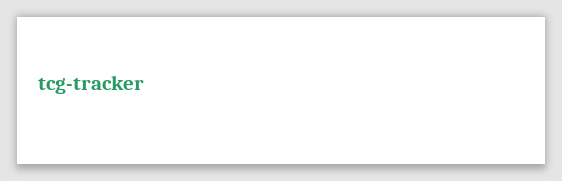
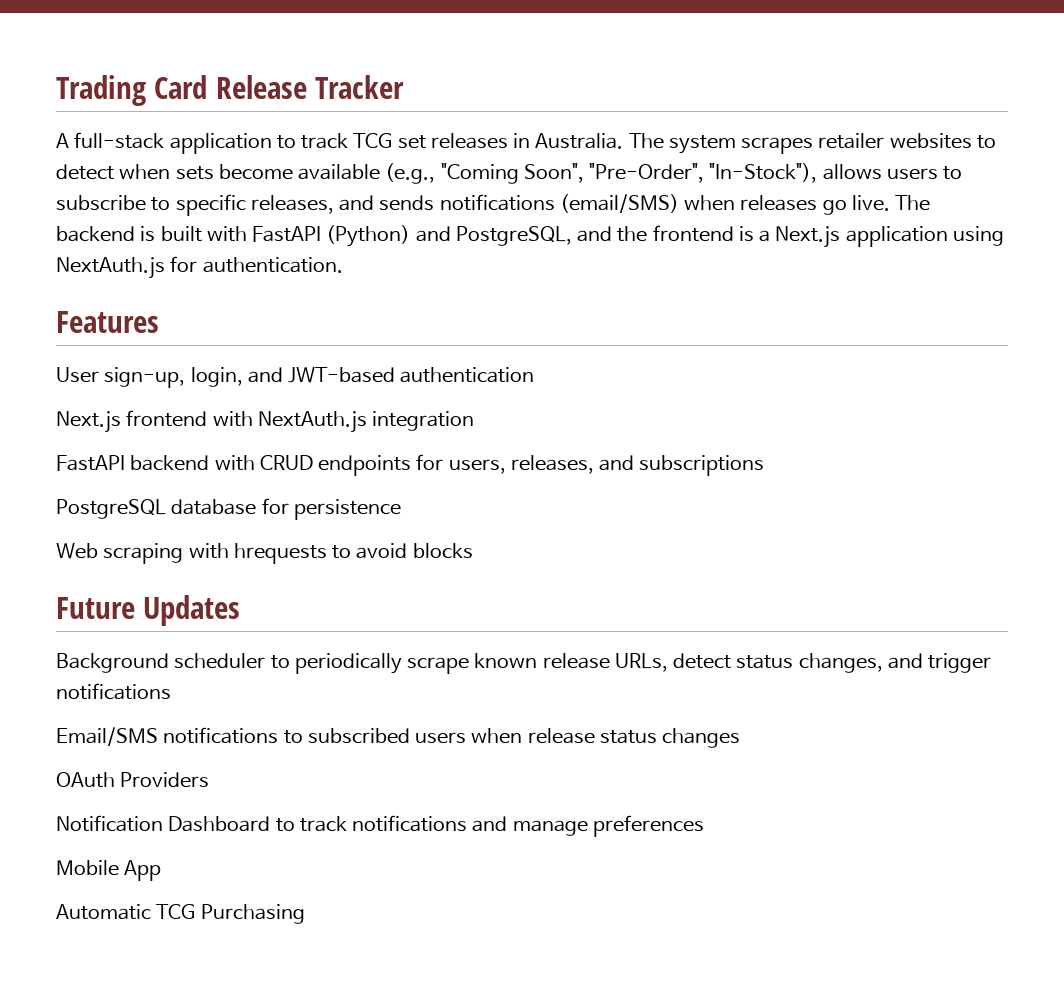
[38,75,144,94] tcg-tracker -> [56,75,405,106] [56,132,996,154] [56,163,963,184] [56,194,931,216] [56,225,1004,248] [56,256,343,279] [56,311,159,333] [56,367,535,388] [56,410,475,433] [56,454,765,476] [56,498,401,520] [56,543,473,564] [56,595,241,626] [56,653,992,674] [56,683,171,700] [56,727,741,748] [56,772,210,788] [56,815,704,837] [56,860,162,881] [56,904,305,924] Trading Card Release Tracker // A full-stack application to track TCG set releases in Australia. The system scrapes retailer websites to detect when sets become available (e.g., "Coming Soon", "Pre-Order", "In-Stock"), allows users to subscribe to specific releases, and sends notifications (email/SMS) when releases go live. The backend is built with FastAPI (Python) and PostgreSQL, and the frontend is a Next.js application using NextAuth.js for authentication. // Features // User sign-up, login, and JWT-based authentication // Next.js frontend with NextAuth.js integration // FastAPI backend with CRUD endpoints for users, releases, and subscriptions // PostgreSQL database for persistence // Web scraping with hrequests to avoid blocks // Future Updates // Background scheduler to periodically scrape known release URLs, detect status changes, and trigger notifications // Email/SMS notifications to subscribed users when release status changes // OAuth Providers // Notification Dashboard to track notifications and manage preferences // Mobile App // Automatic TCG Purchasing

